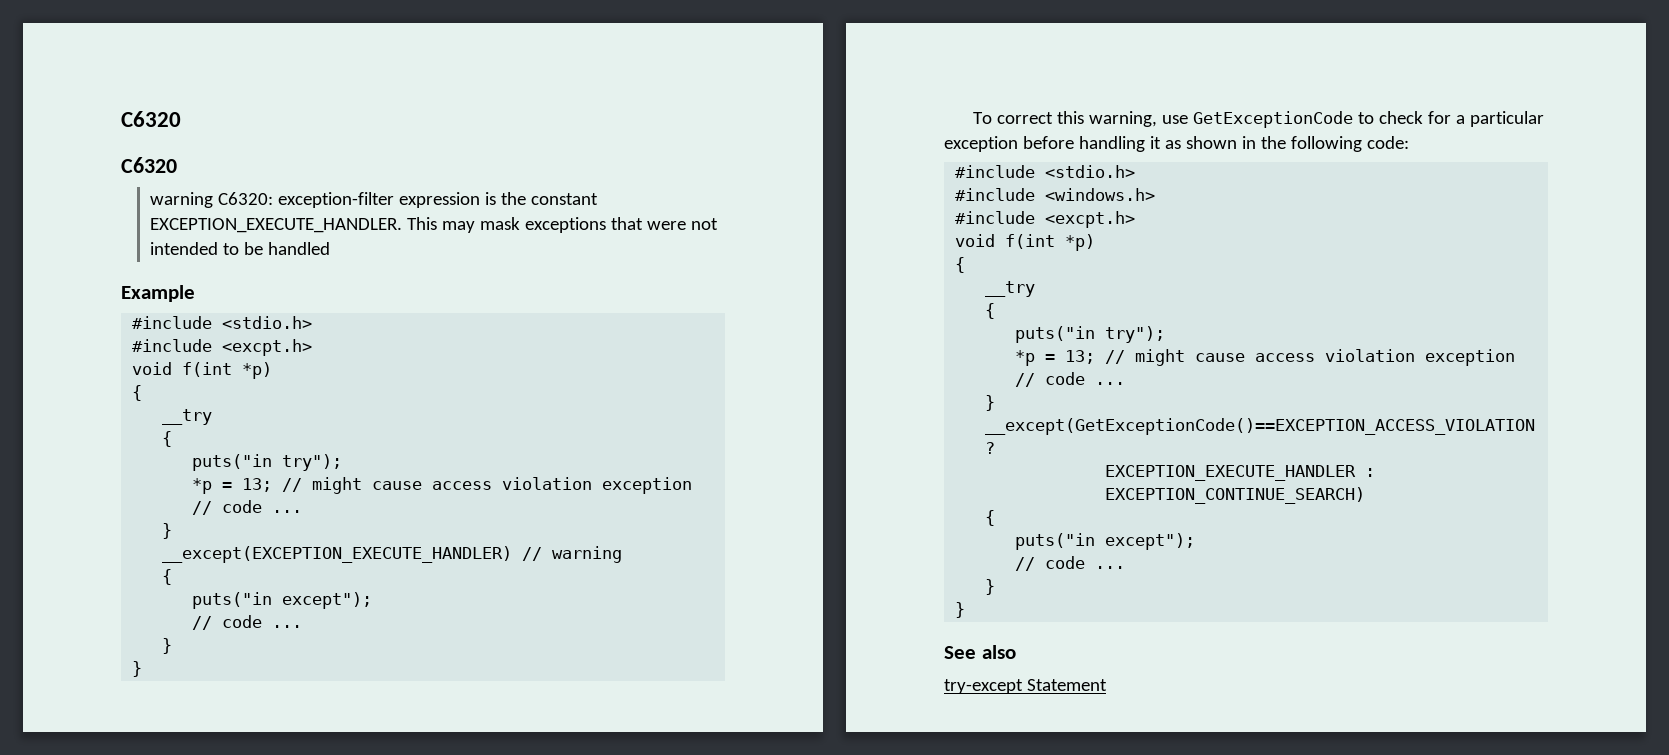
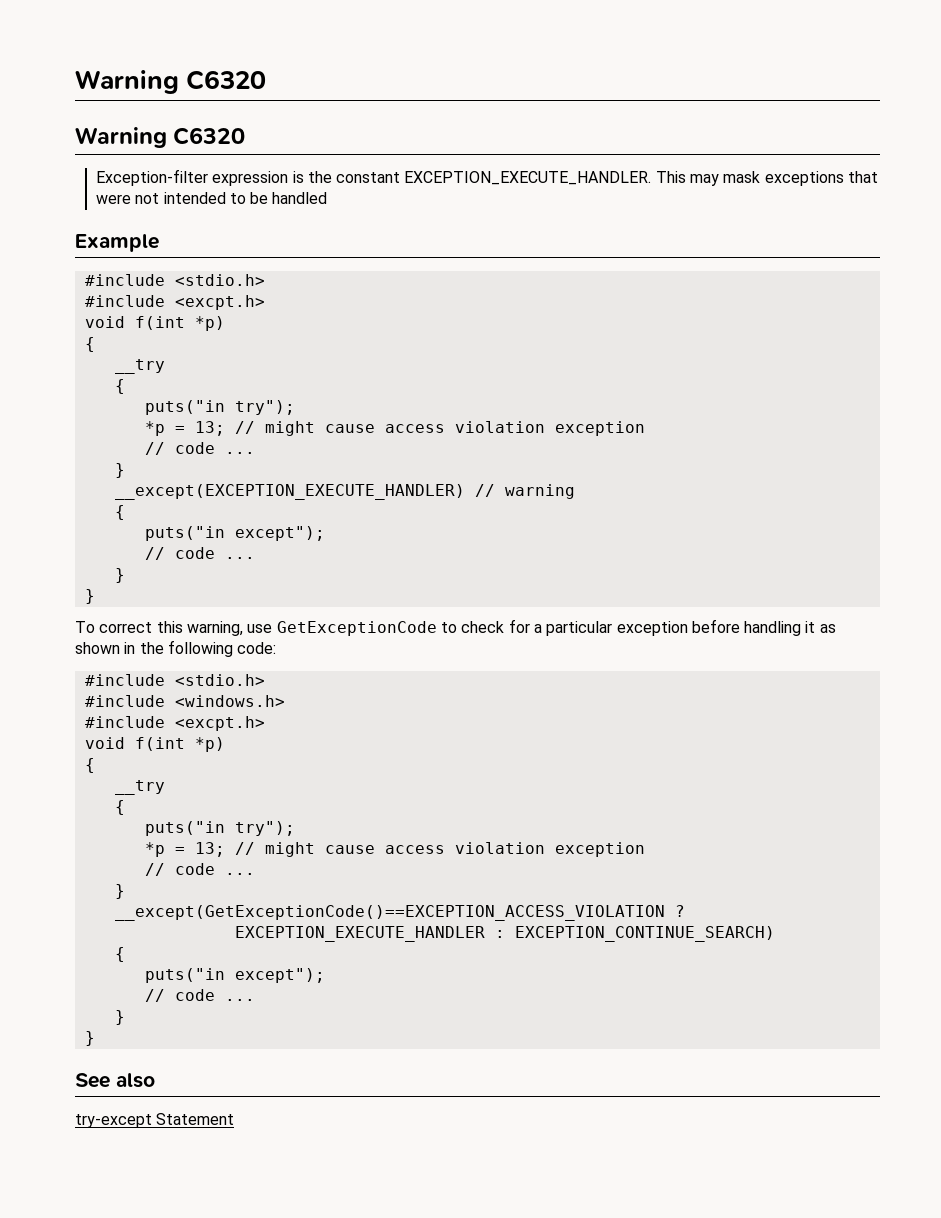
[121,111,181,127] [121,157,177,173] [149,192,394,208] C6320 // C6320 // warning C6320: exception-filter -> [75,70,267,94] [75,127,246,148] [95,169,208,186] Warning C6320 // Warning C6320 // Exception-filter

